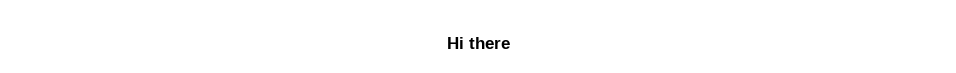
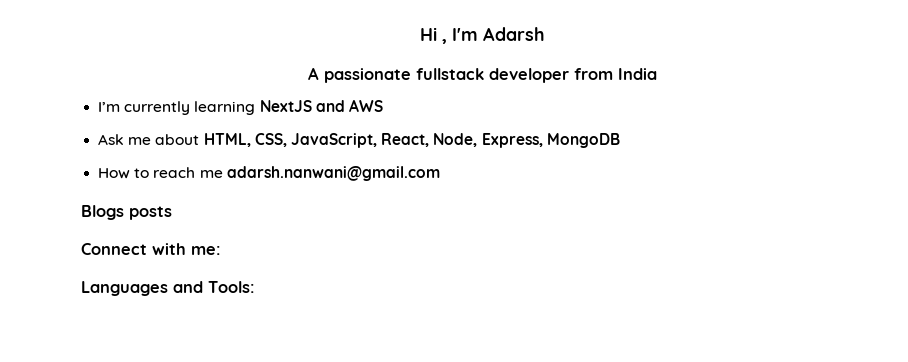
[468,37,510,49] there -> [442,27,545,44] [308,67,657,83] [98,99,383,115] [98,133,620,148] [98,166,440,181] [81,205,172,220] [81,243,221,255] [81,281,255,296] , I'm Adarsh // A passionate fullstack developer from India // I’m currently learning NextJS and AWS // Ask me about HTML, CSS, JavaScript, React, Node, Express, MongoDB // How to reach me adarsh.nanwani@gmail.com // Blogs posts // Connect with me: // Languages and Tools:

